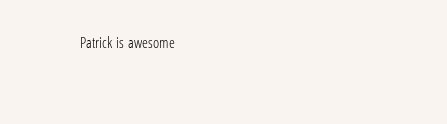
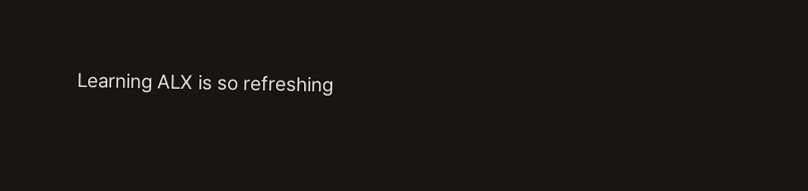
[80,36,176,48] Patrick is awesome -> [77,71,335,97] Learning ALX is so refreshing

